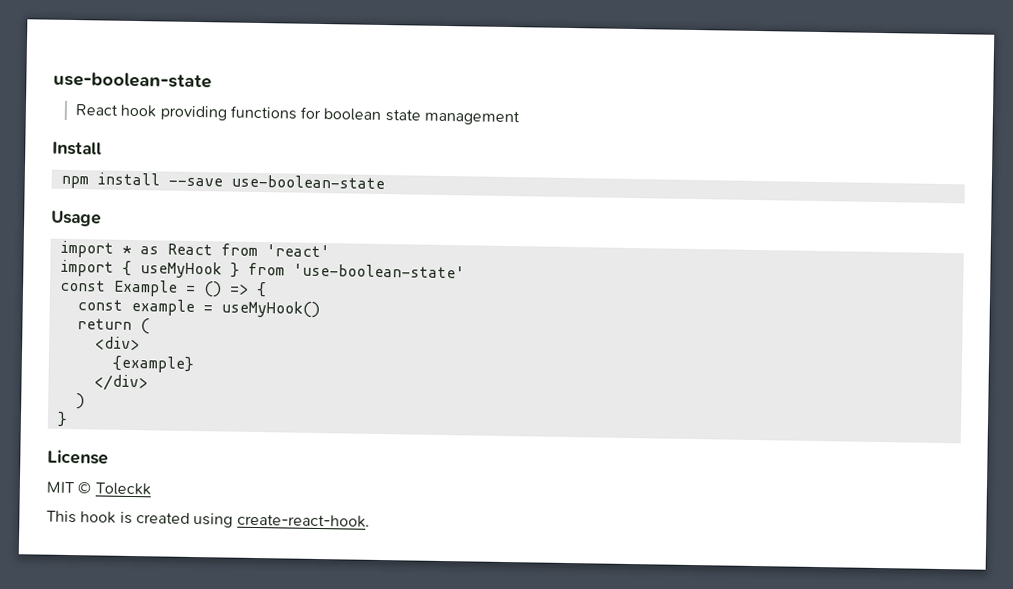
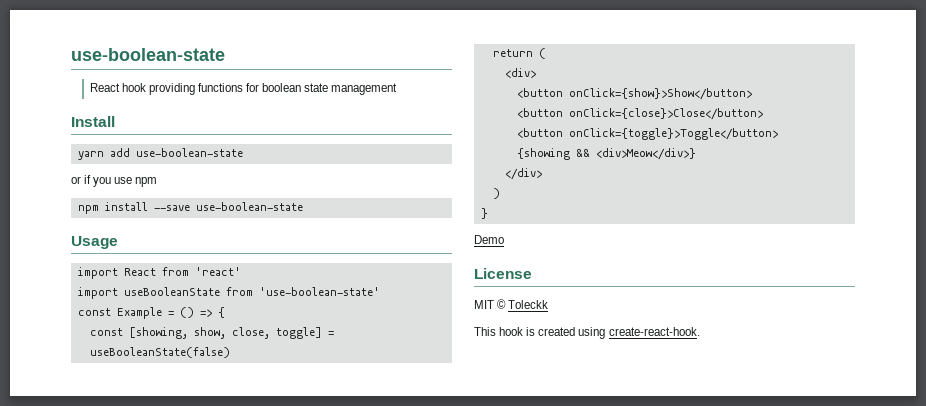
(102, 148) none -> [77,148,243,160] [71,175,158,187] // yarn add use-boolean-state // or if you use npm
[121,245,159,255] * as -> (118, 273) none
[121,260,240,279] { useMyHook } -> [123,287,220,296] useBooleanState
[130,298,320,319] [76,318,150,335] [94,336,140,351] [111,355,194,373] example = useMyHook() // return ( // <div> // {example} -> [128,327,334,339] [89,347,230,358] [492,48,546,59] [504,68,536,78] [516,88,752,100] [516,108,763,120] [516,128,778,140] [516,148,696,160] [showing, show, close, toggle] = useBooleanState(false) // return ( // <div> // <button onClick={show}>Show</button> // <button onClick={close}>Close</button> // <button onClick={toggle}>Toggle</button> // {showing && <div>Meow</div>}
(68, 419) none -> [474,235,504,244] // Demo

